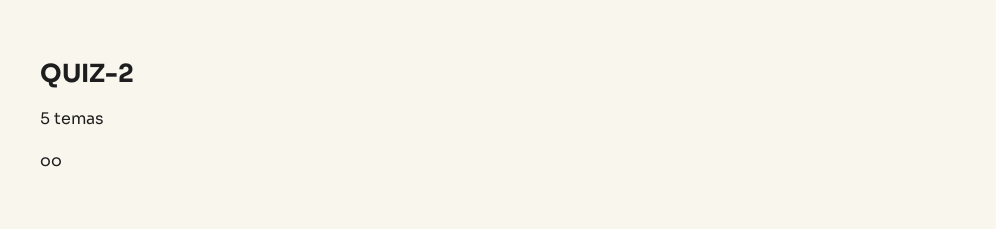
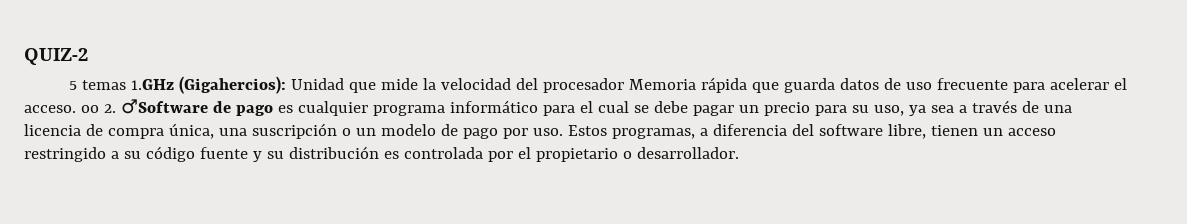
[40,157,62,167] // oo -> [130,76,1127,94] [24,99,1072,116] [24,123,1056,139] [24,146,739,162] 1.GHz (Gigahercios): Unidad que mide la velocidad del procesador Memoria rápida que guarda datos de uso frecuente para acelerar el acceso. oo 2. ♂Software de pago es cualquier programa informático para el cual se debe pagar un precio para su uso, ya sea a través de una licencia de compra única, una suscripción o un modelo de pago por uso. Estos programas, a diferencia del software libre, tienen un acceso restringido a su código fuente y su distribución es controlada por el propietario o desarrollador.

